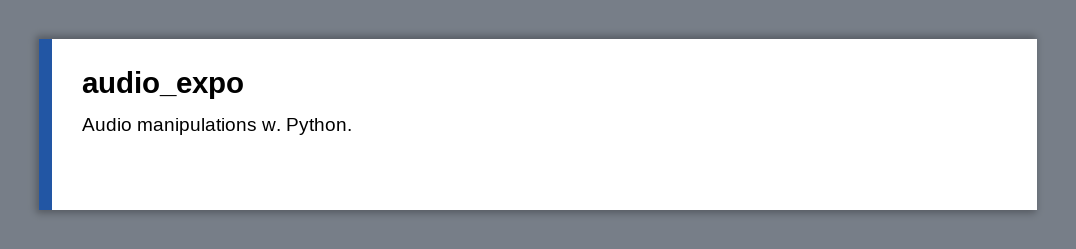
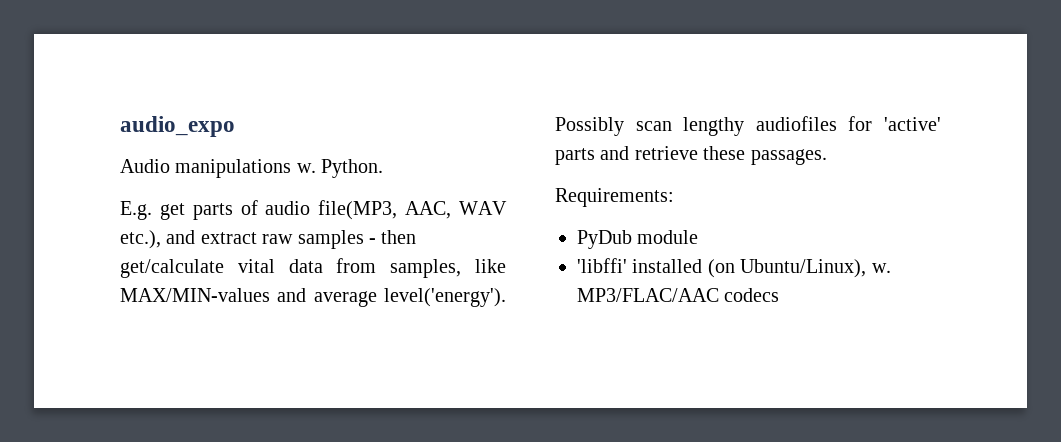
(353, 126) none -> [120,200,507,220] [120,230,417,249] [120,258,507,278] [120,288,506,307] [555,116,941,136] [555,146,827,165] [555,188,674,207] [577,230,699,249] [577,258,891,278] [577,288,780,302] // E.g. get parts of audio file(MP3, AAC, WAV etc.), and extract raw samples - then get/calculate vital data from samples, like MAX/MIN-values and average level('energy'). Possibly scan lengthy audiofiles for 'active' parts and retrieve these passages. // Requirements: // PyDub module // 'libffi' installed (on Ubuntu/Linux), w. MP3/FLAC/AAC codecs

